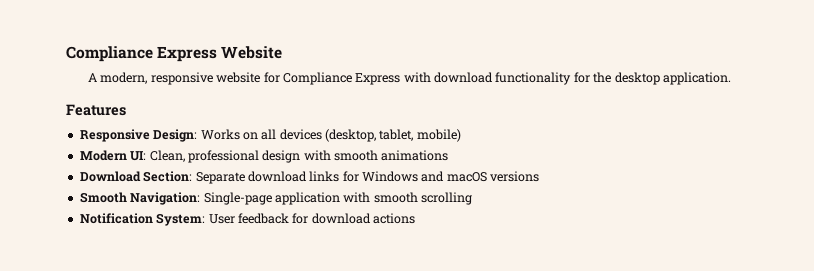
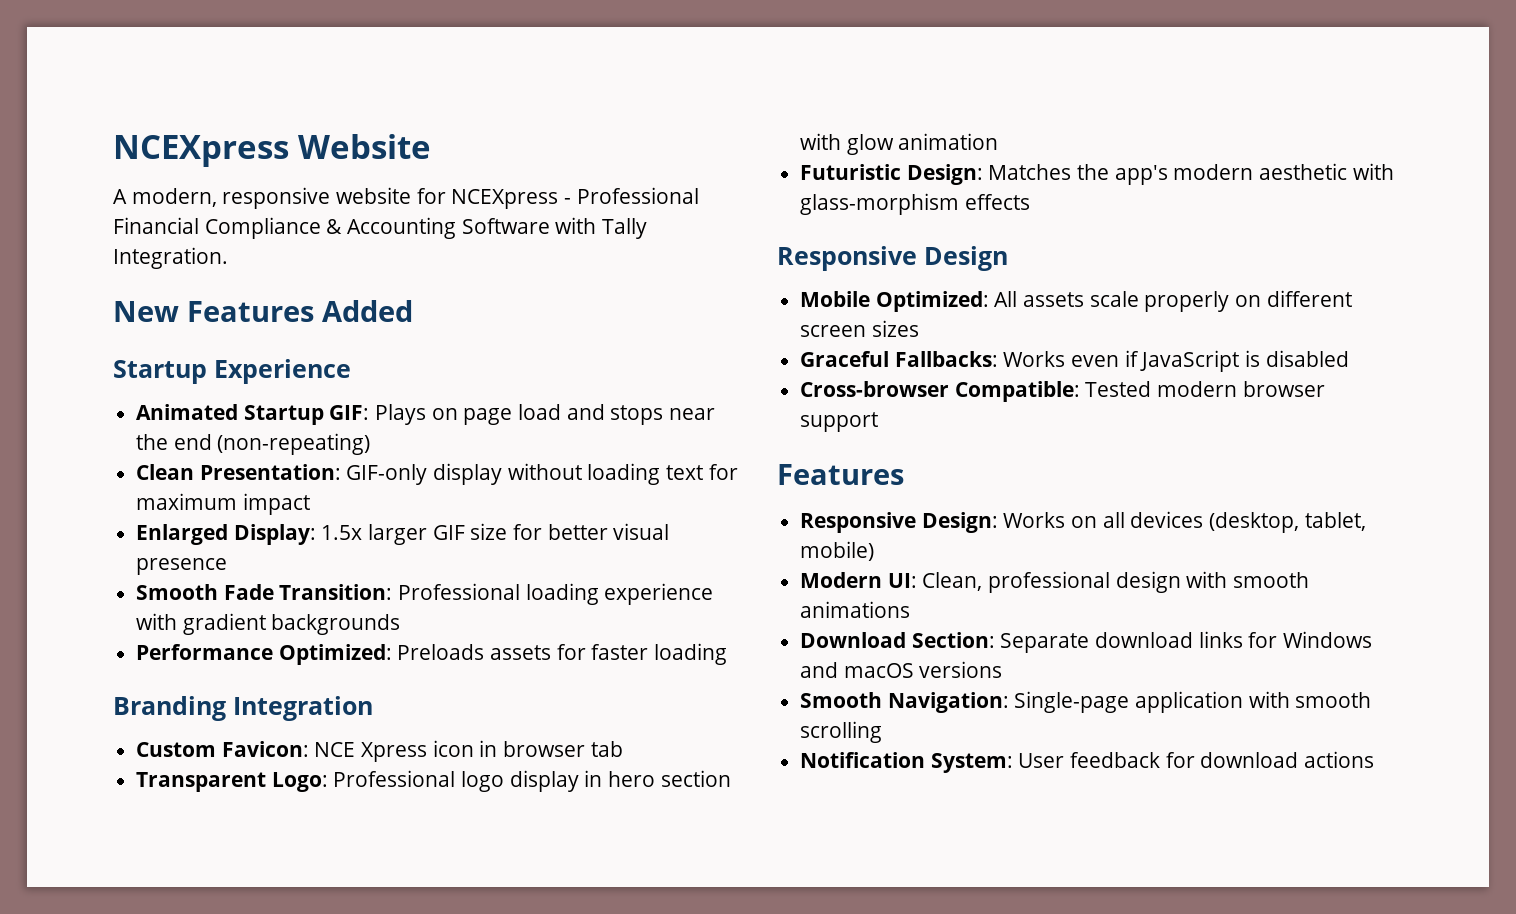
[66,46,218,62] Compliance Express -> [113,135,289,167] NCEXpress
[282,72,731,85] Compliance Express with download functionality for the desktop application. -> [451,187,699,209] [113,217,648,239] [113,247,228,269] [113,300,413,322] [113,359,351,384] [136,404,716,425] [136,433,371,455] [136,463,738,485] [136,493,310,515] [136,523,670,545] [136,558,228,575] [136,583,714,605] [136,613,401,635] [136,643,728,665] [113,696,373,721] [136,740,623,762] [136,770,731,792] [800,133,999,155] [800,163,1394,185] [800,193,1030,215] [777,246,1008,271] [800,290,1352,312] [800,320,919,337] [800,350,1349,372] [800,381,1325,402] [800,412,879,432] NCEXpress - Professional Financial Compliance & Accounting Software with Tally Integration. // New Features Added // Startup Experience // Animated Startup GIF: Plays on page load and stops near the end (non-repeating) // Clean Presentation: GIF-only display without loading text for maximum impact // Enlarged Display: 1.5x larger GIF size for better visual presence // Smooth Fade Transition: Professional loading experience with gradient backgrounds // Performance Optimized: Preloads assets for faster loading // Branding Integration // Custom Favicon: NCE Xpress icon in browser tab // Transparent Logo: Professional logo display in hero section with glow animation // Futuristic Design: Matches the app's modern aesthetic with glass-morphism effects // Responsive Design // Mobile Optimized: All assets scale properly on different screen sizes // Graceful Fallbacks: Works even if JavaScript is disabled // Cross-browser Compatible: Tested modern browser support

